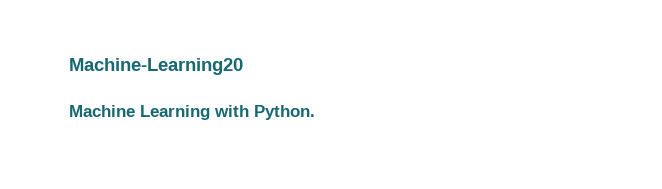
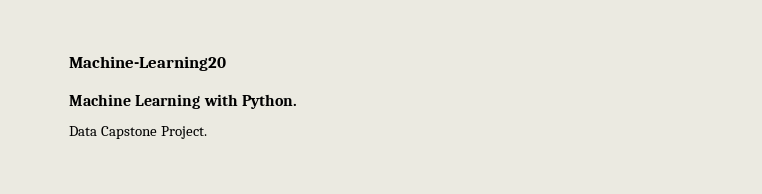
(315, 112) none -> [69,126,207,139] // Data Capstone Project.

